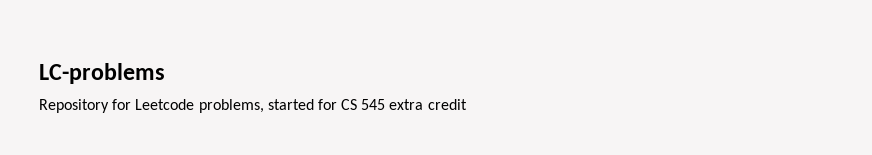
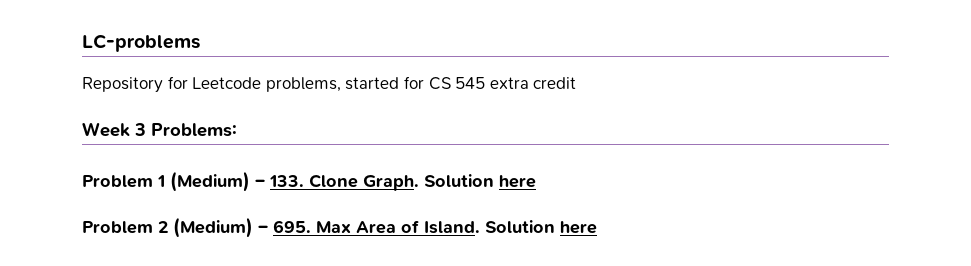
(467, 104) none -> [82,122,237,137] [82,171,536,192] [82,217,597,238] // Week 3 Problems: // Problem 1 (Medium) – 133. Clone Graph. Solution here // Problem 2 (Medium) – 695. Max Area of Island. Solution here

